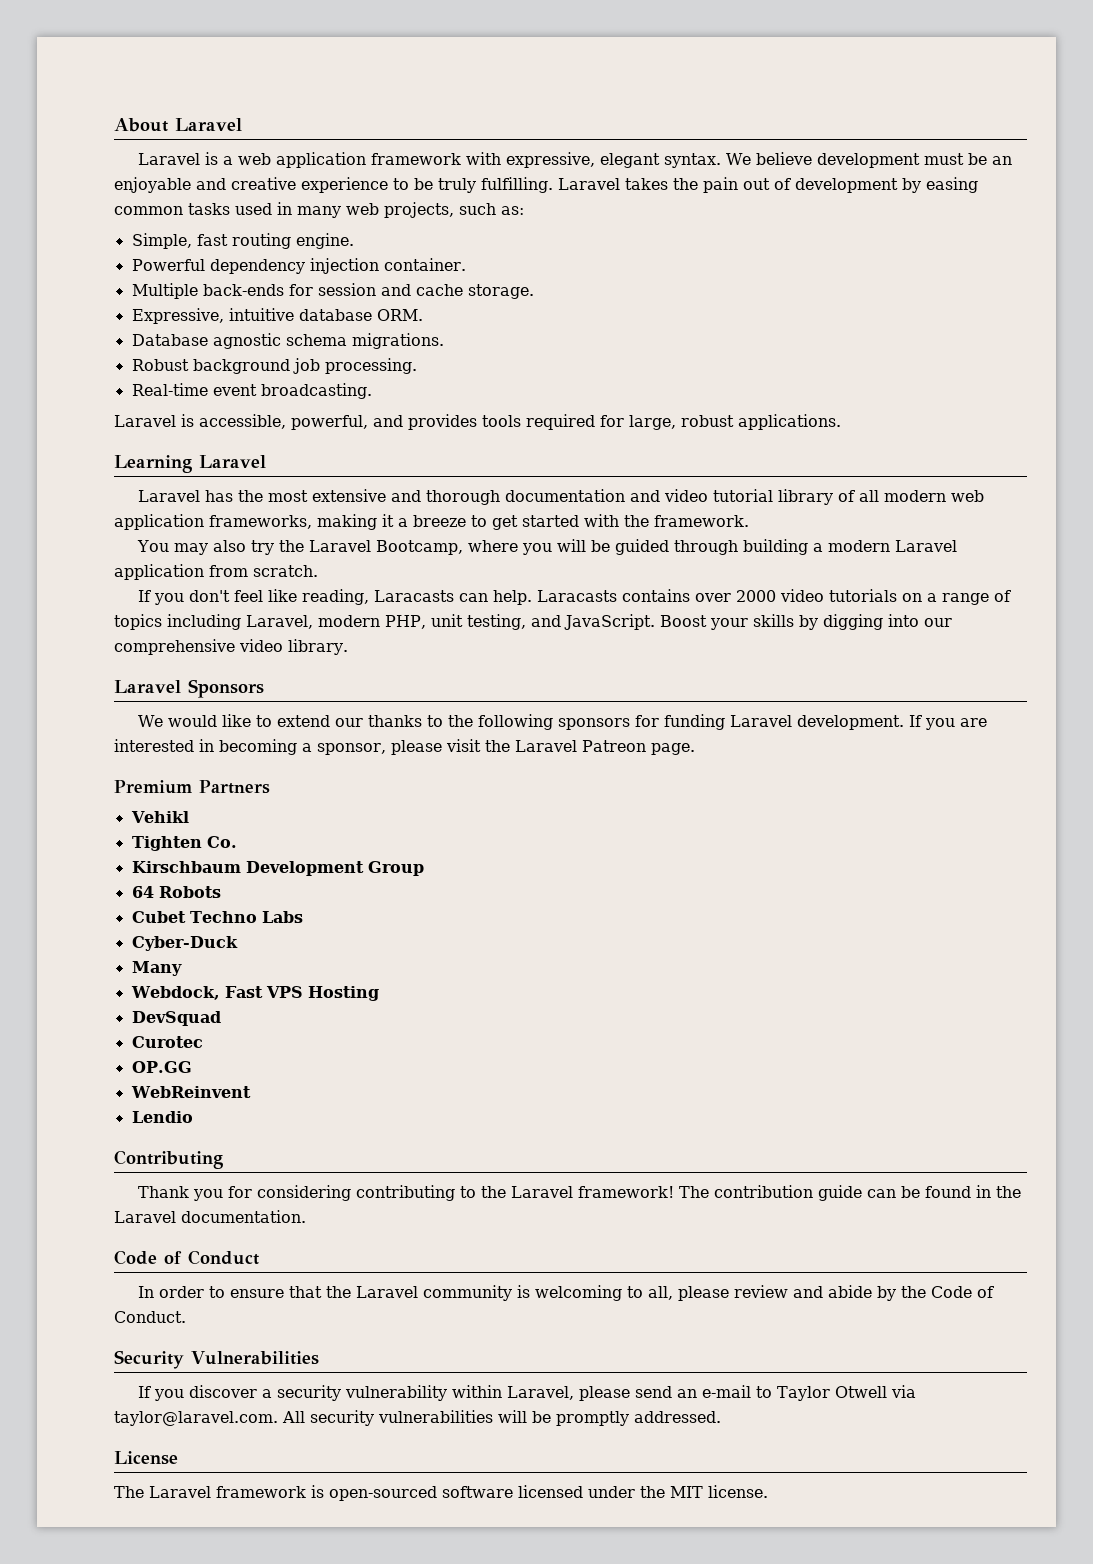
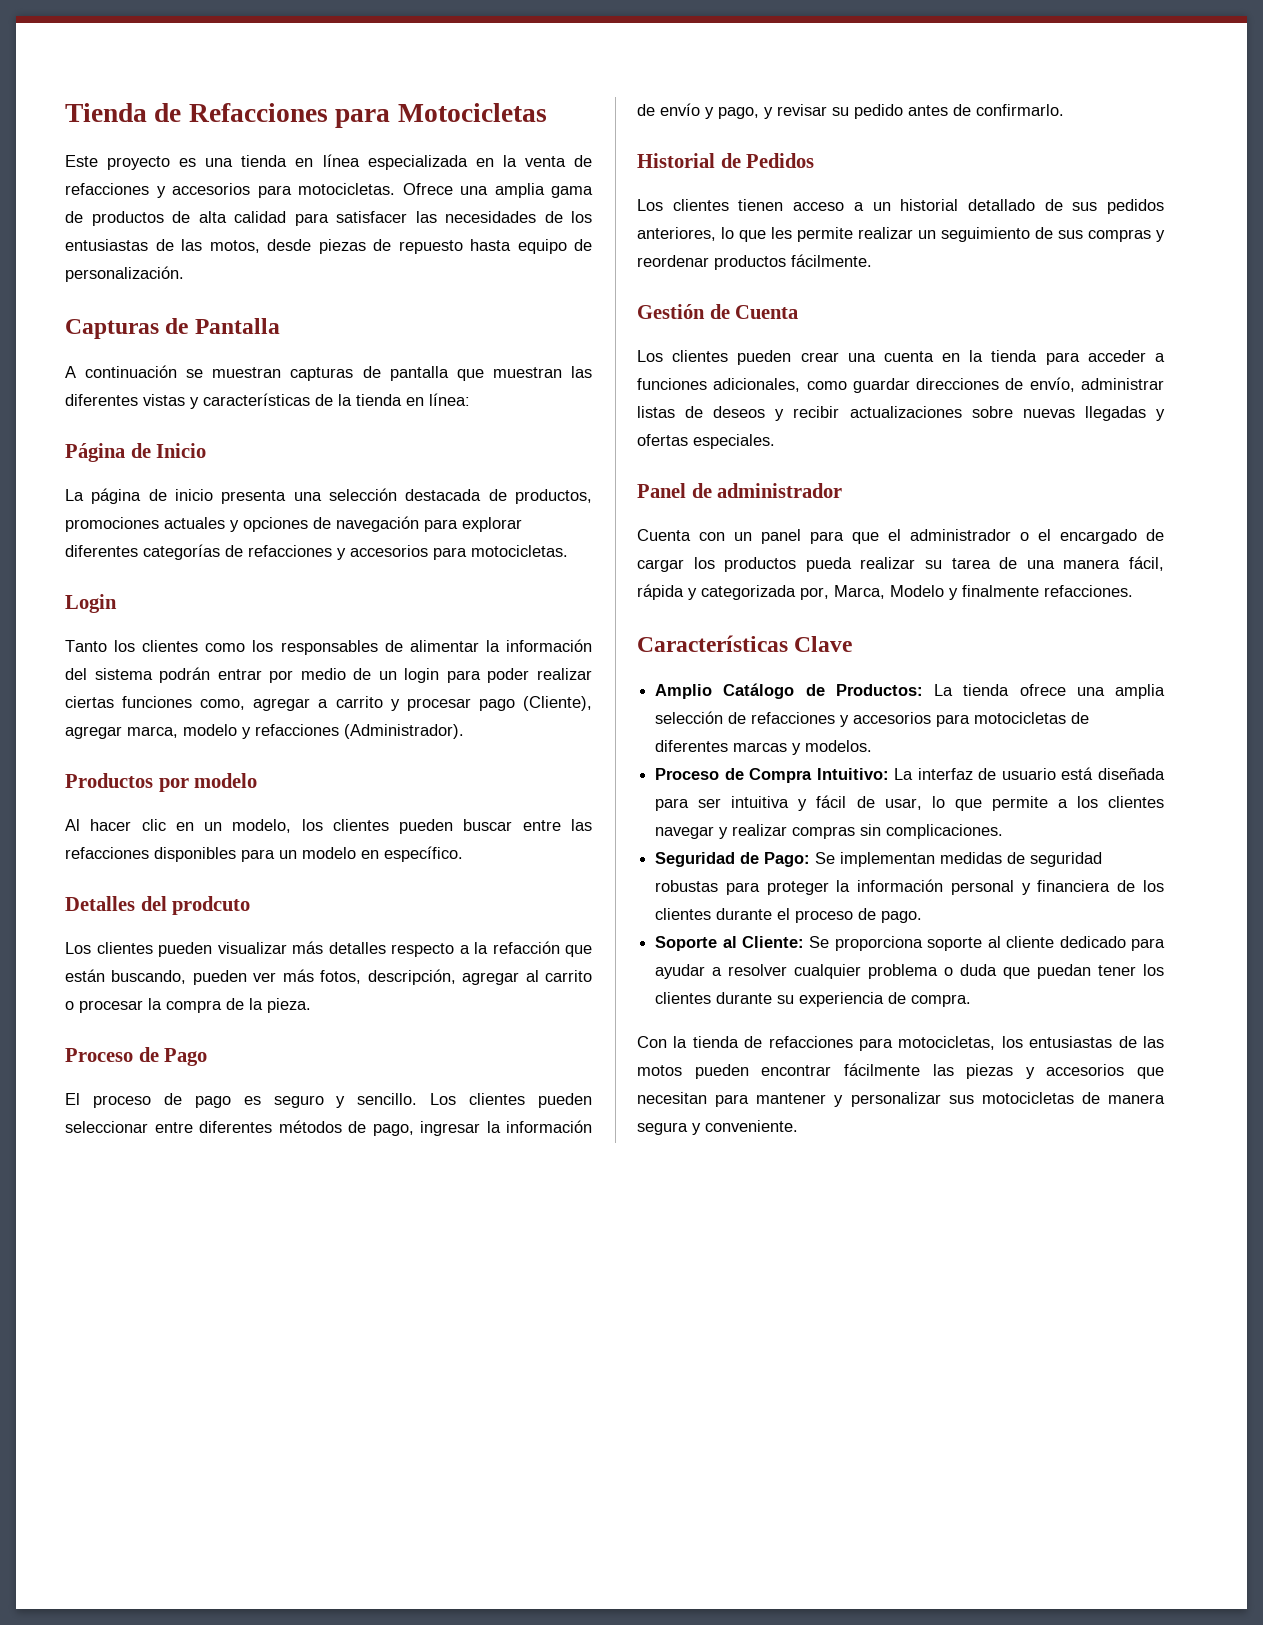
[114,118,242,132] [137,152,1012,168] [114,177,978,193] [114,202,524,218] [131,233,354,249] [131,258,466,274] [131,283,534,299] [131,308,423,324] [131,333,444,349] [131,358,417,374] [131,383,372,399] [114,414,841,430] [114,455,266,473] [137,489,984,505] [114,514,749,530] [136,539,957,555] [114,564,318,580] [137,589,1011,605] [114,614,952,630] [114,639,348,655] [114,679,264,698] [137,714,987,730] [114,739,695,755] [114,780,270,794] [130,811,189,823] [131,836,237,851] [131,861,424,876] [131,886,221,898] [131,911,303,923] [131,936,238,951] [131,961,182,976] [130,986,379,1001] [131,1011,221,1026] [131,1036,203,1048] [131,1061,192,1073] [130,1086,251,1098] [131,1111,193,1123] [114,1150,223,1169] [137,1185,1021,1201] [114,1210,306,1223] [114,1250,259,1265] [137,1285,994,1301] [114,1311,186,1323] [114,1350,319,1369] [137,1385,916,1401] [114,1410,721,1426] [114,1451,178,1465] [114,1485,768,1501] About Laravel // Laravel is a web application framework with expressive, elegant syntax. We believe development must be an enjoyable and creative experience to be truly fulfilling. Laravel takes the pain out of development by easing common tasks used in many web projects, such as: // Simple, fast routing engine. // Powerful dependency injection container. // Multiple back-ends for session and cache storage. // Expressive, intuitive database ORM. // Database agnostic schema migrations. // Robust background job processing. // Real-time event broadcasting. // Laravel is accessible, powerful, and provides tools required for large, robust applications. // Learning Laravel // Laravel has the most extensive and thorough documentation and video tutorial library of all modern web application frameworks, making it a breeze to get started with the framework. // You may also try the Laravel Bootcamp, where you will be guided through building a modern Laravel application from scratch. // If you don't feel like reading, Laracasts can help. Laracasts contains over 2000 video tutorials on a range of topics including Laravel, modern PHP, unit testing, and JavaScript. Boost your skills by digging into our comprehensive video library. // Laravel Sponsors // We would like to extend our thanks to the following sponsors for funding Laravel development. If you are interested in becoming a sponsor, please visit the Laravel Patreon page. // Premium Partners // Vehikl // Tighten Co. // Kirschbaum Development Group // 64 Robots // Cubet Techno Labs // Cyber-Duck // Many // Webdock, Fast VPS Hosting // DevSquad // Curotec // OP.GG // WebReinvent // Lendio // Contributing // Thank you for considering contributing to the Laravel framework! The contribution guide can be found in the Laravel documentation. // Code of Conduct // In order to ensure that the Laravel community is welcoming to all, please review and abide by the Code of Conduct. // Security Vulnerabilities // If you discover a security vulnerability within Laravel, please send an e-mail to Taylor Otwell via taylor@laravel.com. All security vulnerabilities will be promptly addressed. // License // The Laravel framework is open-sourced software licensed under the MIT license. -> [65,103,547,128] [65,154,592,170] [65,183,593,198] [65,211,592,226] [65,239,592,254] [65,266,184,282] [65,318,280,339] [65,365,592,381] [65,393,470,409] [65,443,207,462] [65,488,592,504] [65,516,522,532] [65,544,568,560] [65,594,117,613] [65,639,592,655] [65,667,592,683] [65,696,592,711] [65,724,464,739] [65,773,258,792] [65,819,592,834] [65,846,463,862] [65,896,251,915] [65,941,592,957] [65,969,593,985] [65,998,311,1013] [65,1047,208,1066] [65,1093,592,1108] [65,1120,592,1136] [637,103,1064,119] [637,153,815,168] [637,199,1164,214] [637,227,1165,242] [637,254,872,270] [637,304,799,319] [637,350,1165,365] [637,377,1164,393] [637,406,1165,421] [637,434,775,449] [637,483,843,498] [637,529,1164,544] [637,556,1164,572] [637,584,1133,600] [637,635,853,652] [655,683,1165,699] [655,711,1090,727] [655,740,873,755] [655,767,1165,783] [655,795,1164,811] [655,824,1004,839] [655,852,1103,867] [655,879,1164,895] [655,908,923,923] [655,936,1165,951] [655,964,1164,979] [655,992,972,1007] [637,1036,1164,1051] [637,1063,1164,1079] [637,1092,1165,1107] [637,1120,798,1135] Tienda de Refacciones para Motocicletas // Este proyecto es una tienda en línea especializada en la venta de refacciones y accesorios para motocicletas. Ofrece una amplia gama de productos de alta calidad para satisfacer las necesidades de los entusiastas de las motos, desde piezas de repuesto hasta equipo de personalización. // Capturas de Pantalla // A continuación se muestran capturas de pantalla que muestran las diferentes vistas y características de la tienda en línea: // Página de Inicio // La página de inicio presenta una selección destacada de productos, promociones actuales y opciones de navegación para explorar diferentes categorías de refacciones y accesorios para motocicletas. // Login // Tanto los clientes como los responsables de alimentar la información del sistema podrán entrar por medio de un login para poder realizar ciertas funciones como, agregar a carrito y procesar pago (Cliente), agregar marca, modelo y refacciones (Administrador). // Productos por modelo // Al hacer clic en un modelo, los clientes pueden buscar entre las refacciones disponibles para un modelo en específico. // Detalles del prodcuto // Los clientes pueden visualizar más detalles respecto a la refacción que están buscando, pueden ver más fotos, descripción, agregar al carrito o procesar la compra de la pieza. // Proceso de Pago // El proceso de pago es seguro y sencillo. Los clientes pueden seleccionar entre diferentes métodos de pago, ingresar la información de envío y pago, y revisar su pedido antes de confirmarlo. // Historial de Pedidos // Los clientes tienen acceso a un historial detallado de sus pedidos anteriores, lo que les permite realizar un seguimiento de sus compras y reordenar productos fácilmente. // Gestión de Cuenta // Los clientes pueden crear una cuenta en la tienda para acceder a funciones adicionales, como guardar direcciones de envío, administrar listas de deseos y recibir actualizaciones sobre nuevas llegadas y ofertas especiales. // Panel de administrador // Cuenta con un panel para que el administrador o el encargado de cargar los productos pueda realizar su tarea de una manera fácil, rápida y categorizada por, Marca, Modelo y finalmente refacciones. // Características Clave // Amplio Catálogo de Productos: La tienda ofrece una amplia selección de refacciones y accesorios para motocicletas de diferentes marcas y modelos. // Proceso de Compra Intuitivo: La interfaz de usuario está diseñada para ser intuitiva y fácil de usar, lo que permite a los clientes navegar y realizar compras sin complicaciones. // Seguridad de Pago: Se implementan medidas de seguridad robustas para proteger la información personal y financiera de los clientes durante el proceso de pago. // Soporte al Cliente: Se proporciona soporte al cliente dedicado para ayudar a resolver cualquier problema o duda que puedan tener los clientes durante su experiencia de compra. // Con la tienda de refacciones para motocicletas, los entusiastas de las motos pueden encontrar fácilmente las piezas y accesorios que necesitan para mantener y personalizar sus motocicletas de manera segura y conveniente.

